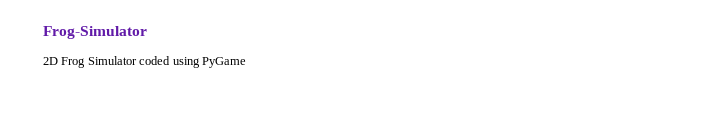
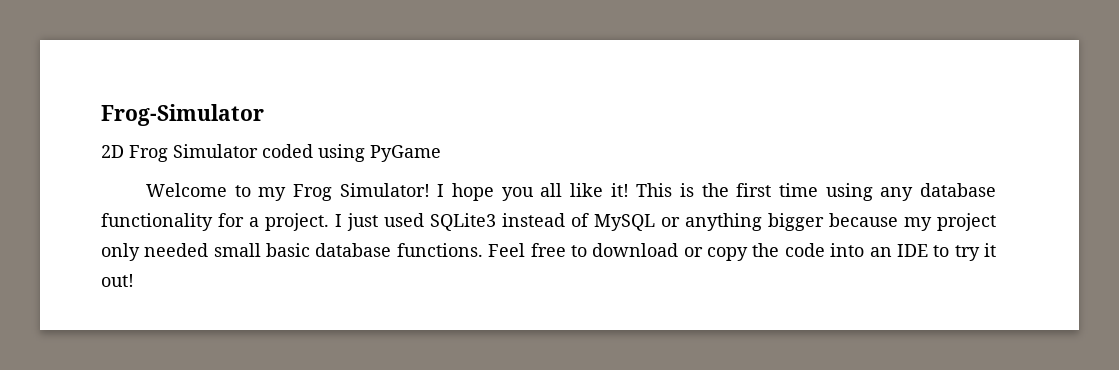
(246, 62) none -> [145,183,997,201] [101,213,996,231] [101,243,996,261] [101,274,134,287] // Welcome to my Frog Simulator! I hope you all like it! This is the first time using any database functionality for a project. I just used SQLite3 instead of MySQL or anything bigger because my project only needed small basic database functions. Feel free to download or copy the code into an IDE to try it out!

